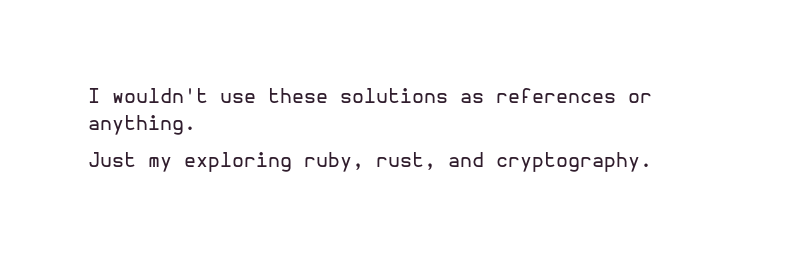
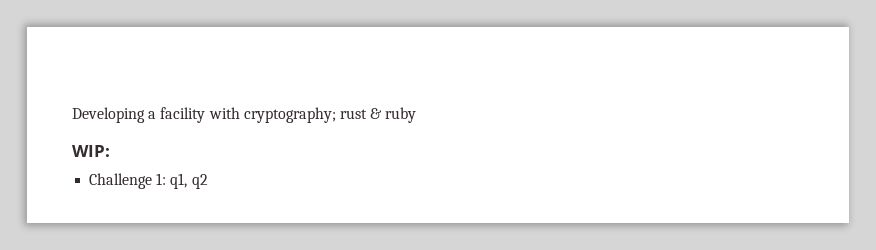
[88,88,652,103] [88,115,196,135] [88,152,652,172] I wouldn't use these solutions as references or anything. // Just my exploring ruby, rust, and cryptography. -> [72,107,417,123] [72,145,110,157] [89,173,208,189] Developing a facility with cryptography; rust & ruby // WIP: // Challenge 1: q1, q2

